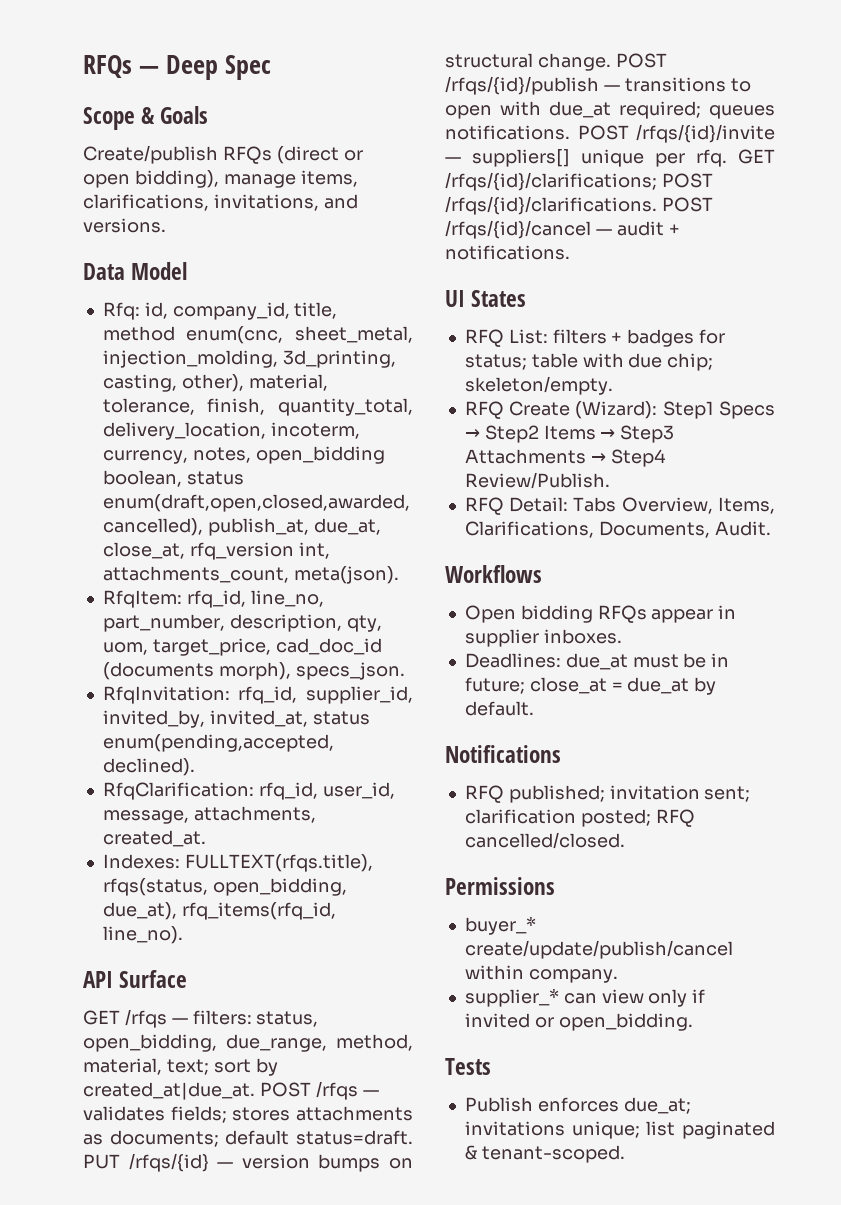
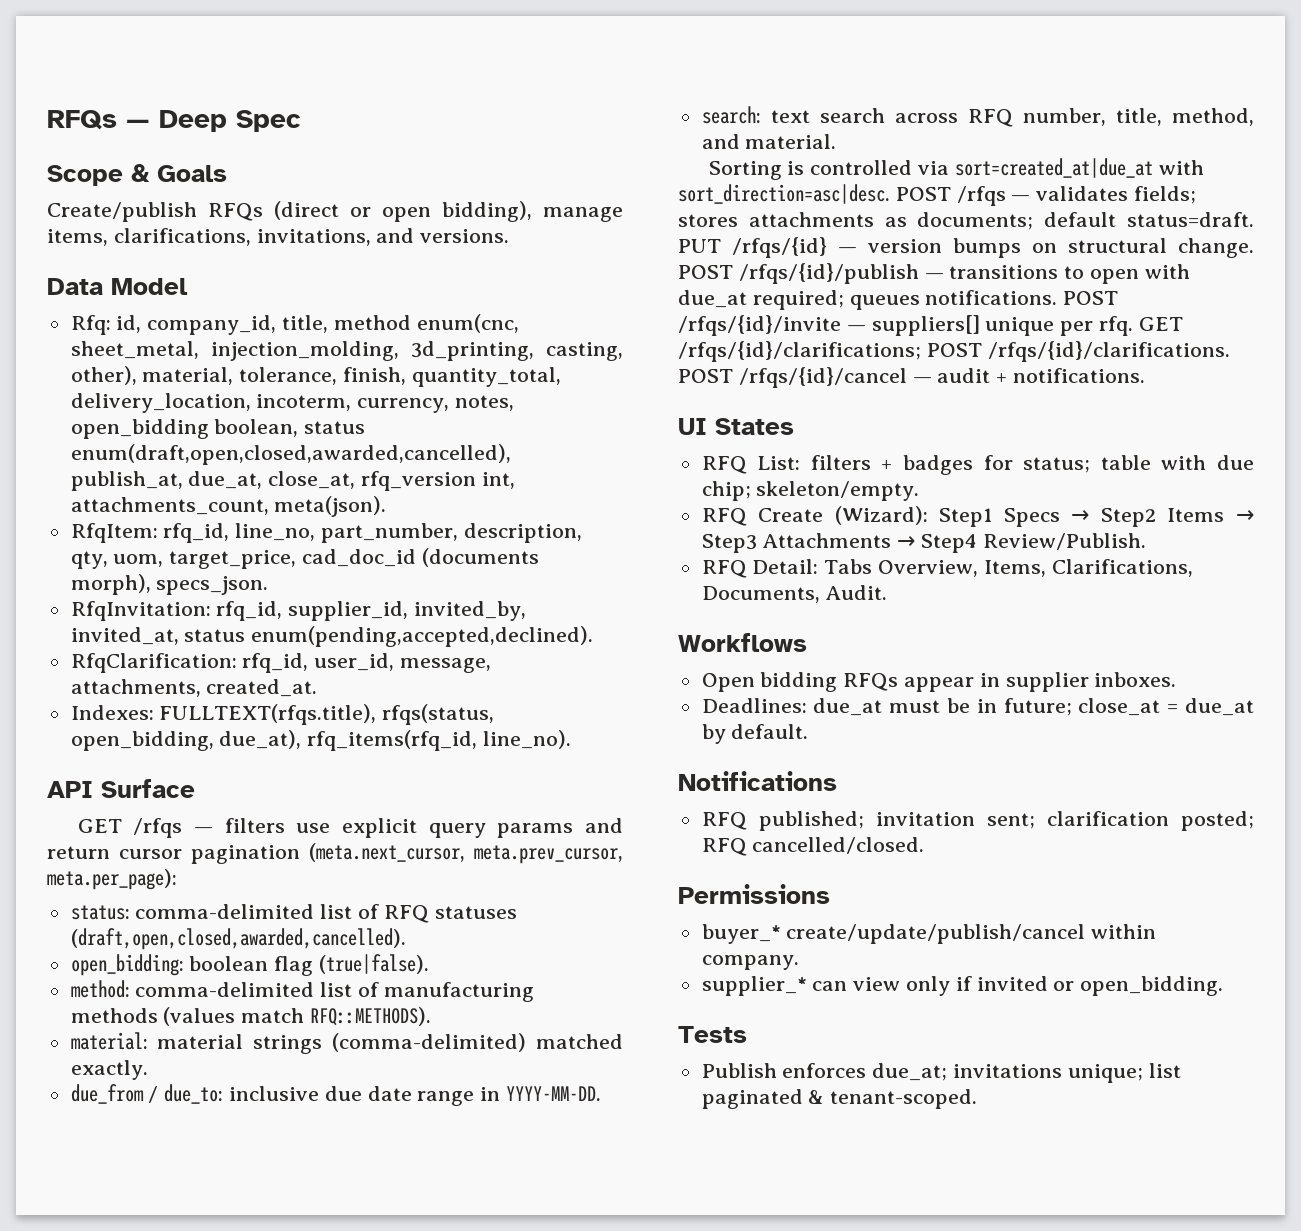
[192,1010,319,1027] [83,1034,413,1052] [83,1058,278,1076] [83,1082,255,1100] filters: status, open_bidding, due_range, method, material, text; sort by created_at|due_at. -> [224,818,623,838] [47,843,623,864] [47,869,177,890] [70,904,517,923] [70,928,406,950] [70,954,430,976] [70,980,534,1002] [70,1007,432,1026] [70,1032,623,1054] [70,1060,148,1080] [70,1084,602,1106] [701,106,1254,127] [701,134,837,149] [708,158,1204,180] [678,184,890,204] filters use explicit query params and return cursor pagination (meta.next_cursor, meta.prev_cursor, meta.per_page): // status: comma-delimited list of RFQ statuses (draft,open,closed,awarded,cancelled). // open_bidding: boolean flag (true|false). // method: comma-delimited list of manufacturing methods (values match RFQ::METHODS). // material: material strings (comma-delimited) matched exactly. // due_from / due_to: inclusive due date range in YYYY-MM-DD. // search: text search across RFQ number, title, method, and material. // Sorting is controlled via sort=created_at|due_at with sort_direction=asc|desc.

